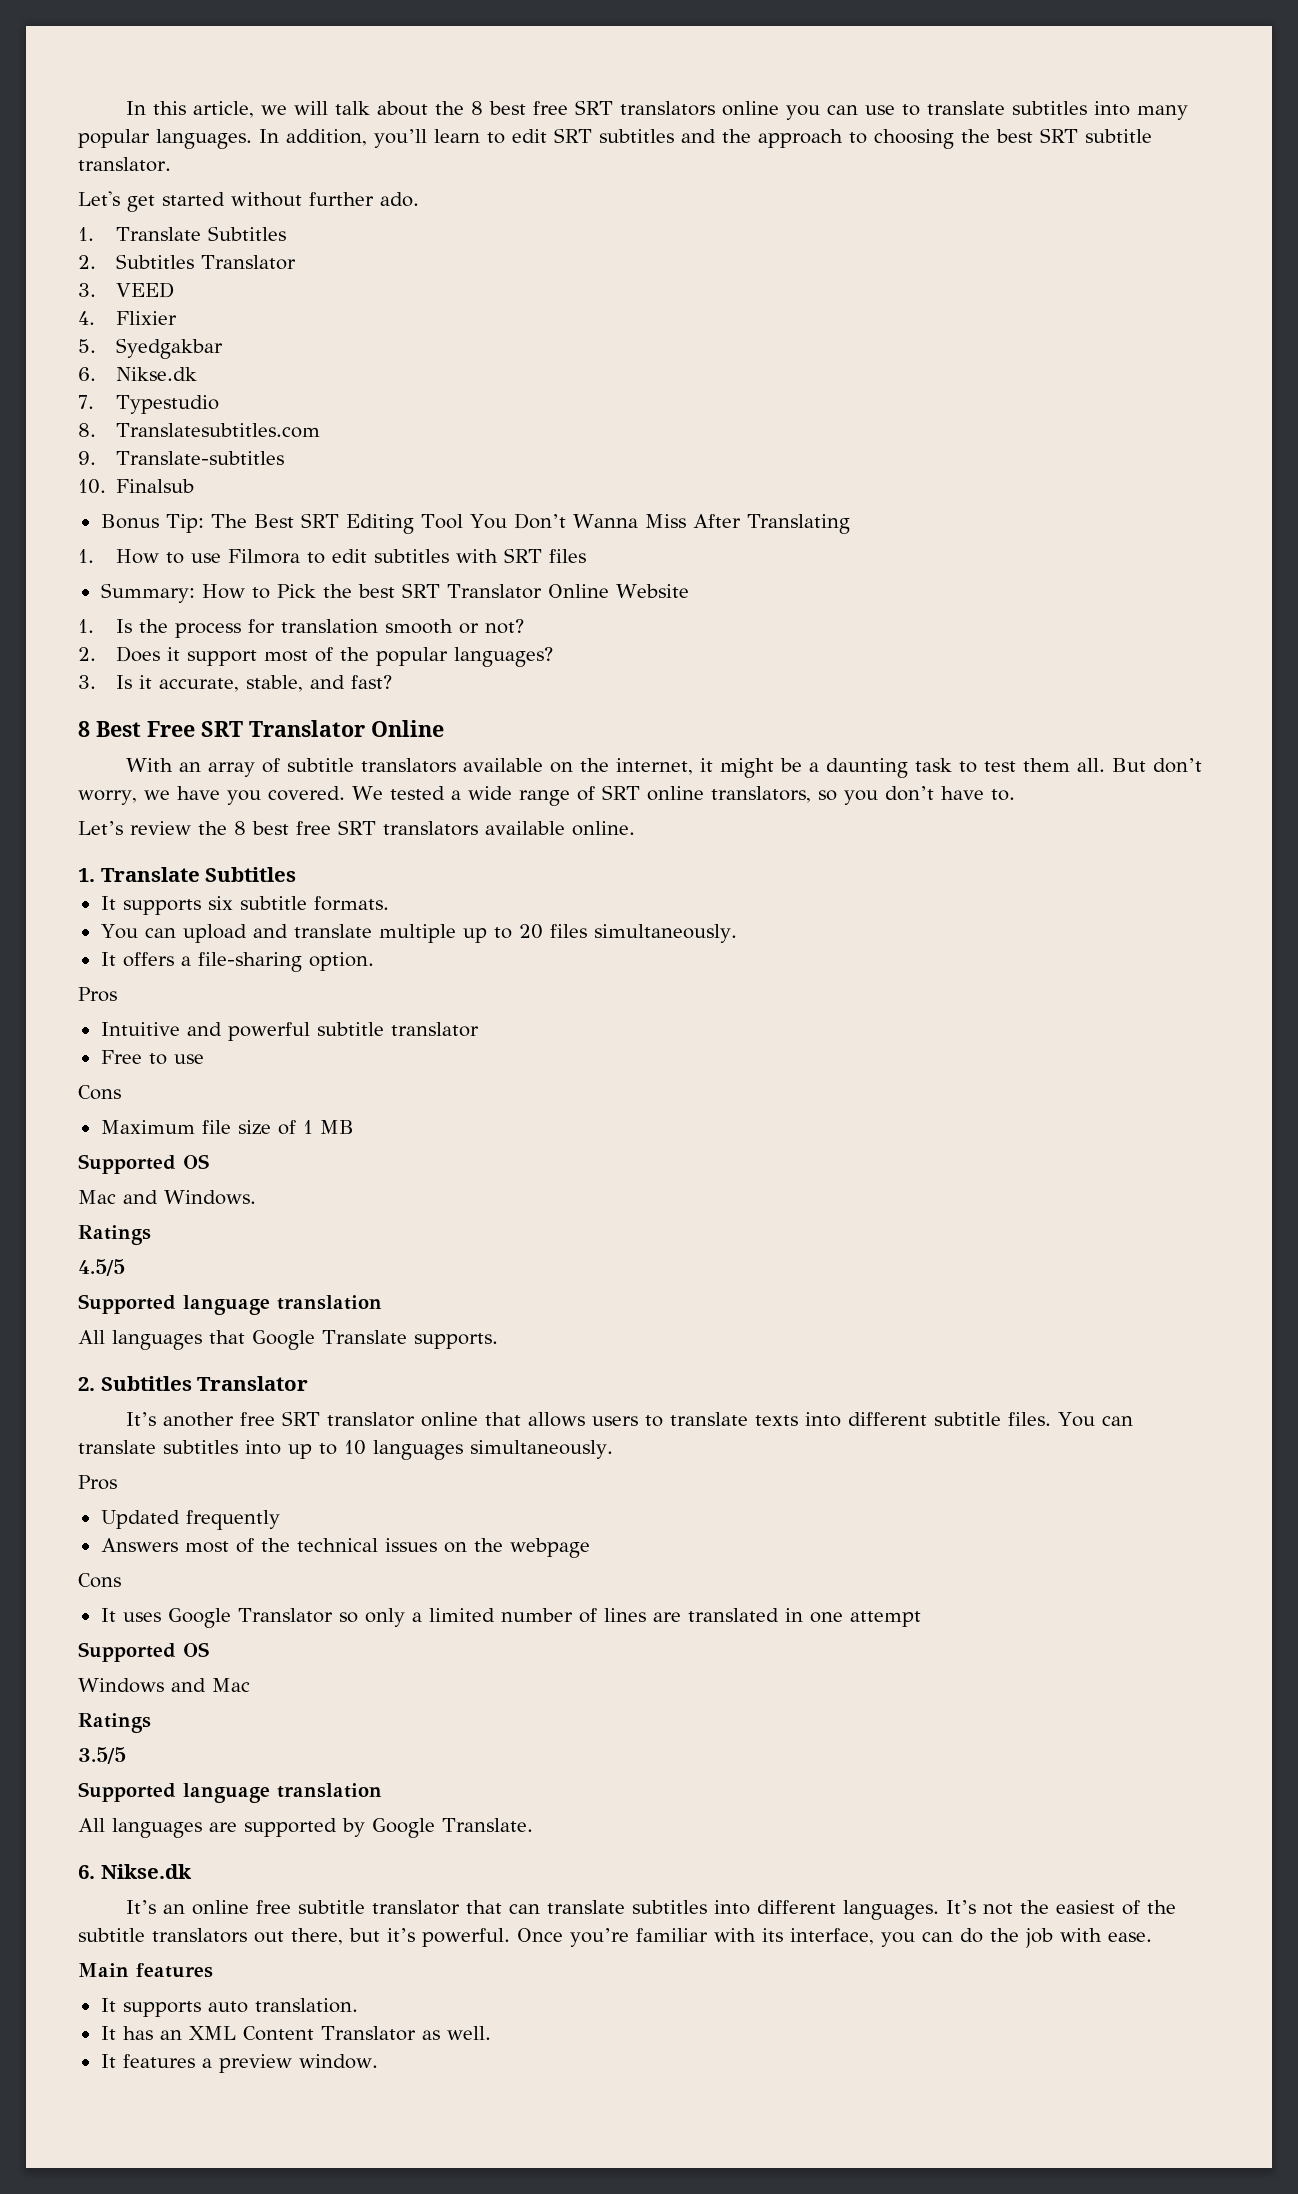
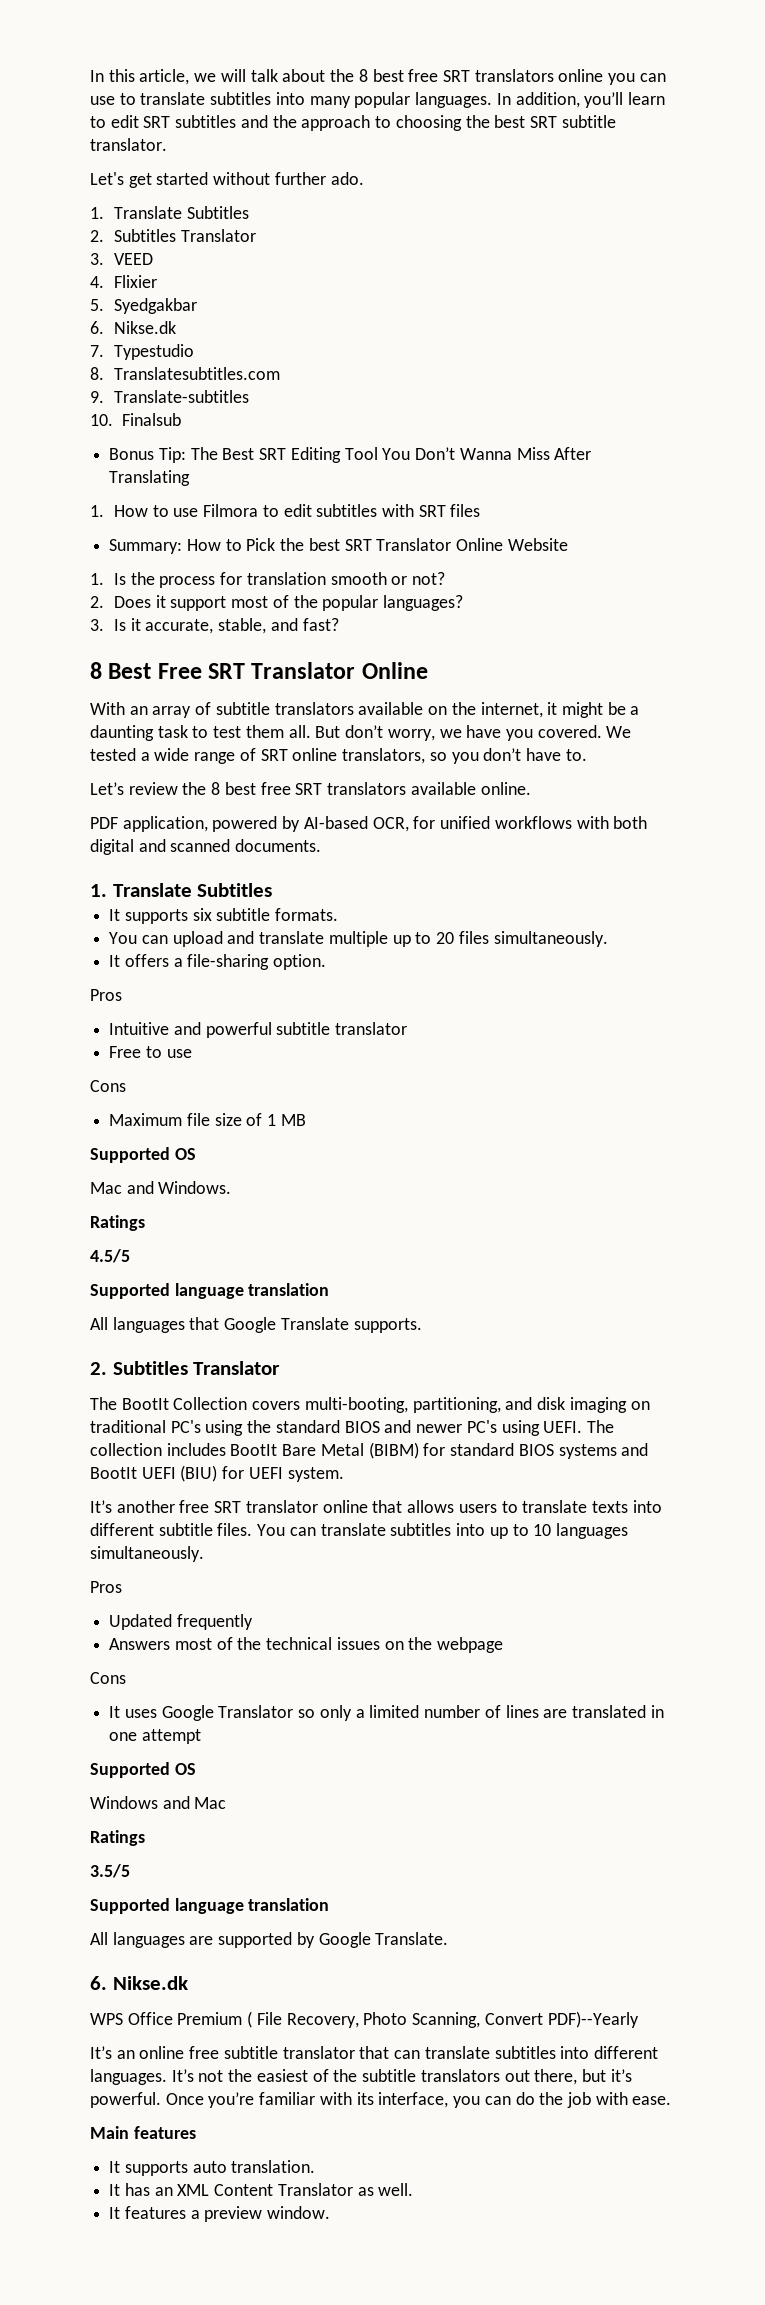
(635, 828) none -> [90,816,648,832] [90,839,322,855] // PDF application, powered by AI-based OCR, for unified workflows with both digital and scanned documents.
(309, 1383) none -> [90,1397,650,1413] [90,1420,614,1436] [90,1442,649,1459] [90,1465,344,1482] // The BootIt Collection covers multi-booting, partitioning, and disk imaging on traditional PC's using the standard BIOS and newer PC's using UEFI. The collection includes BootIt Bare Metal (BIBM) for standard BIOS systems and BootIt UEFI (BIU) for UEFI system.
(192, 1871) none -> [90,2011,639,2028] // WPS Office Premium ( File Recovery, Photo Scanning, Convert PDF)--Yearly

